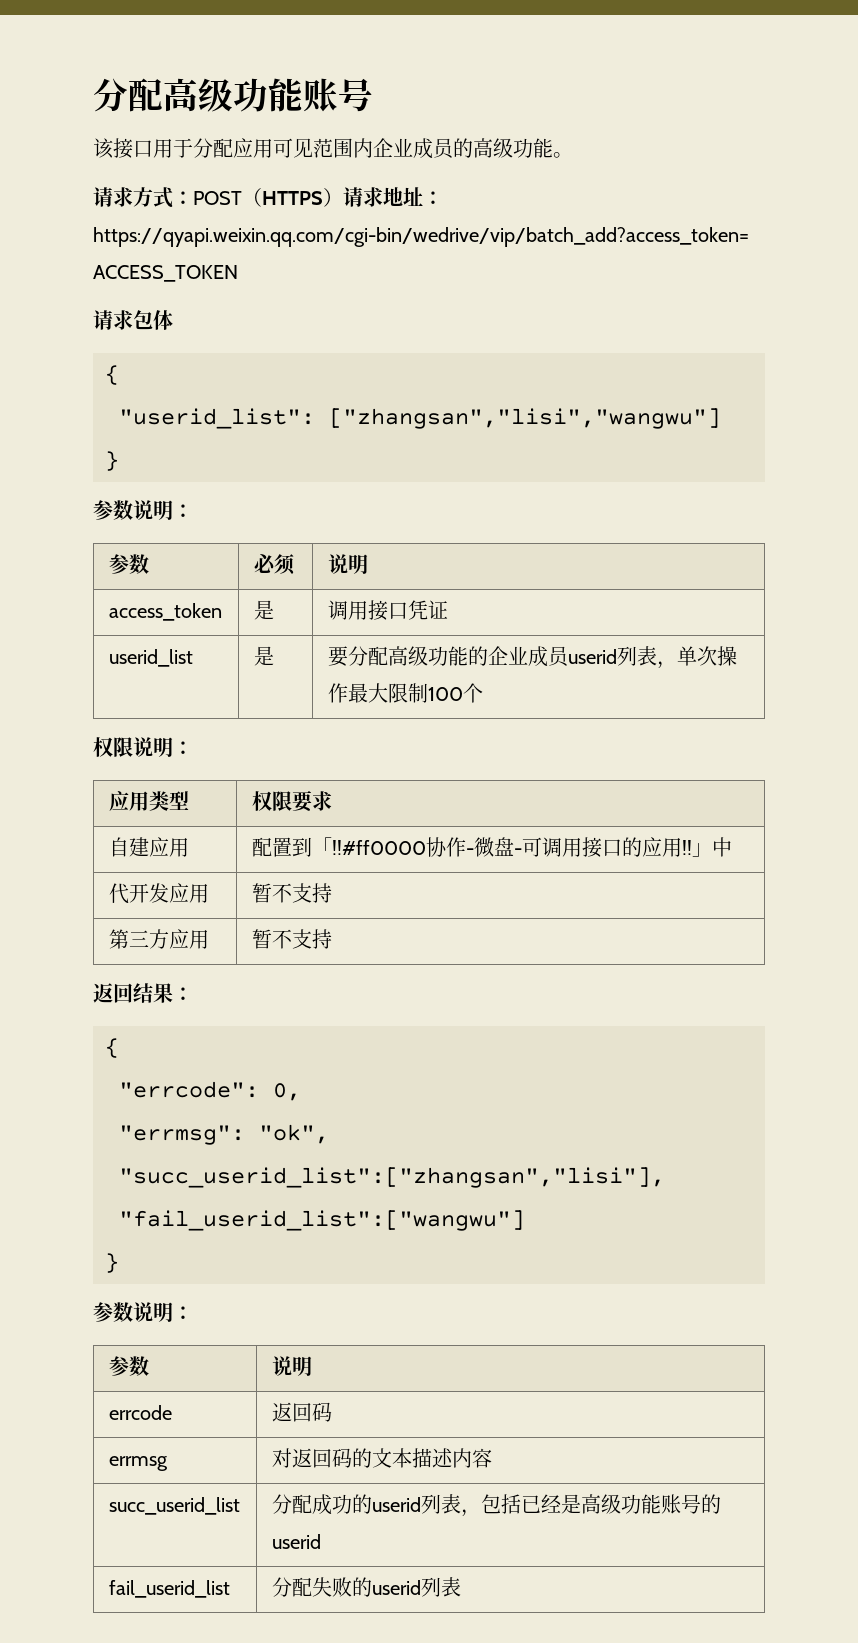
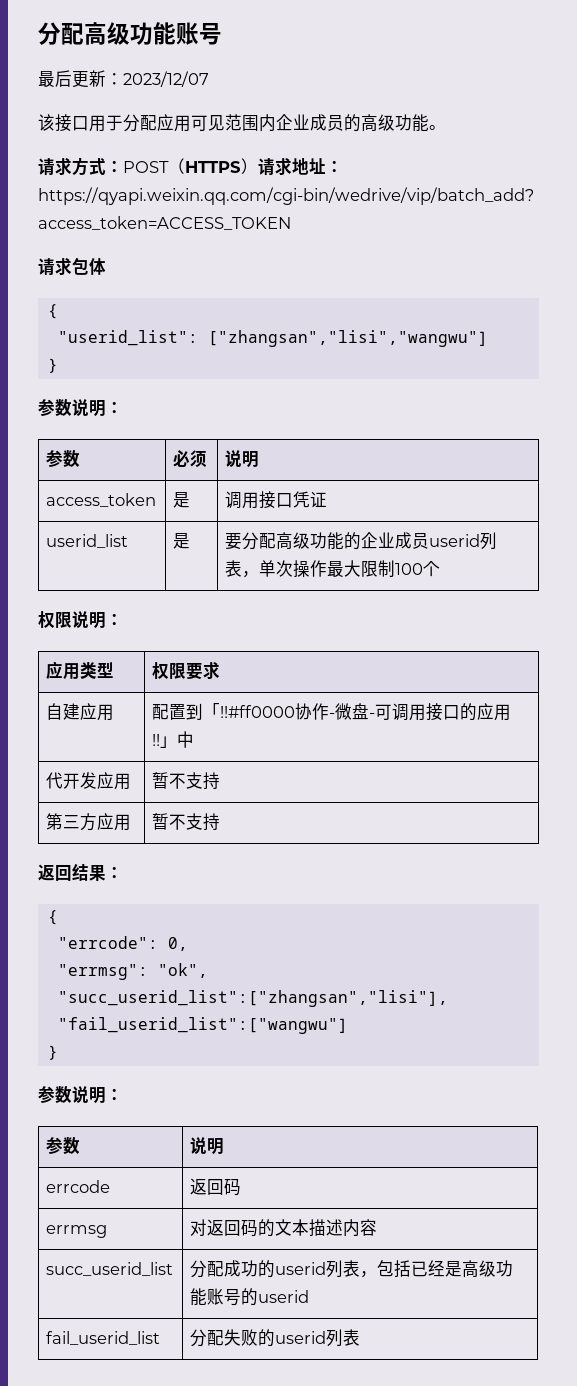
(373, 95) none -> [38,70,209,88] // 最后更新：2023/12/07

